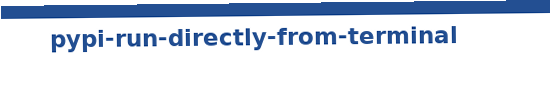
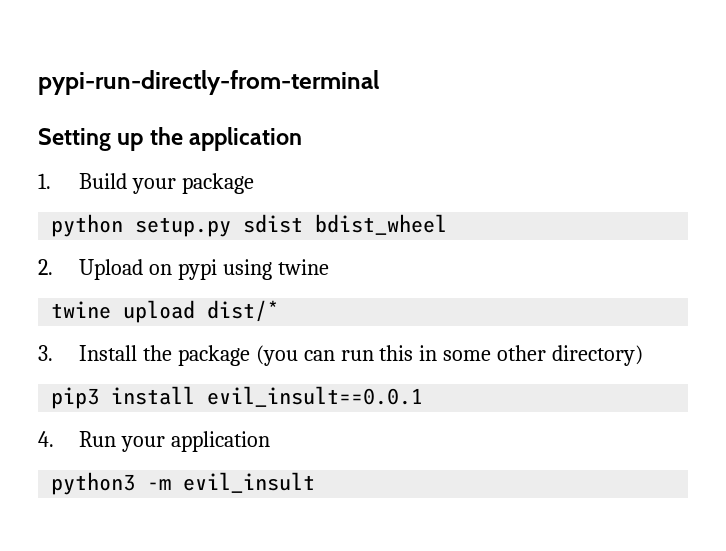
(459, 39) none -> [38,127,303,151] [38,173,254,194] [51,214,448,237] [38,259,329,280] [51,300,280,323] [38,345,644,366] [51,386,424,409] [38,431,270,452] [51,472,316,495] // Setting up the application // 1. Build your package // python setup.py sdist bdist_wheel // 2. Upload on pypi using twine // twine upload dist/* // 3. Install the package (you can run this in some other directory) // pip3 install evil_insult==0.0.1 // 4. Run your application // python3 -m evil_insult

